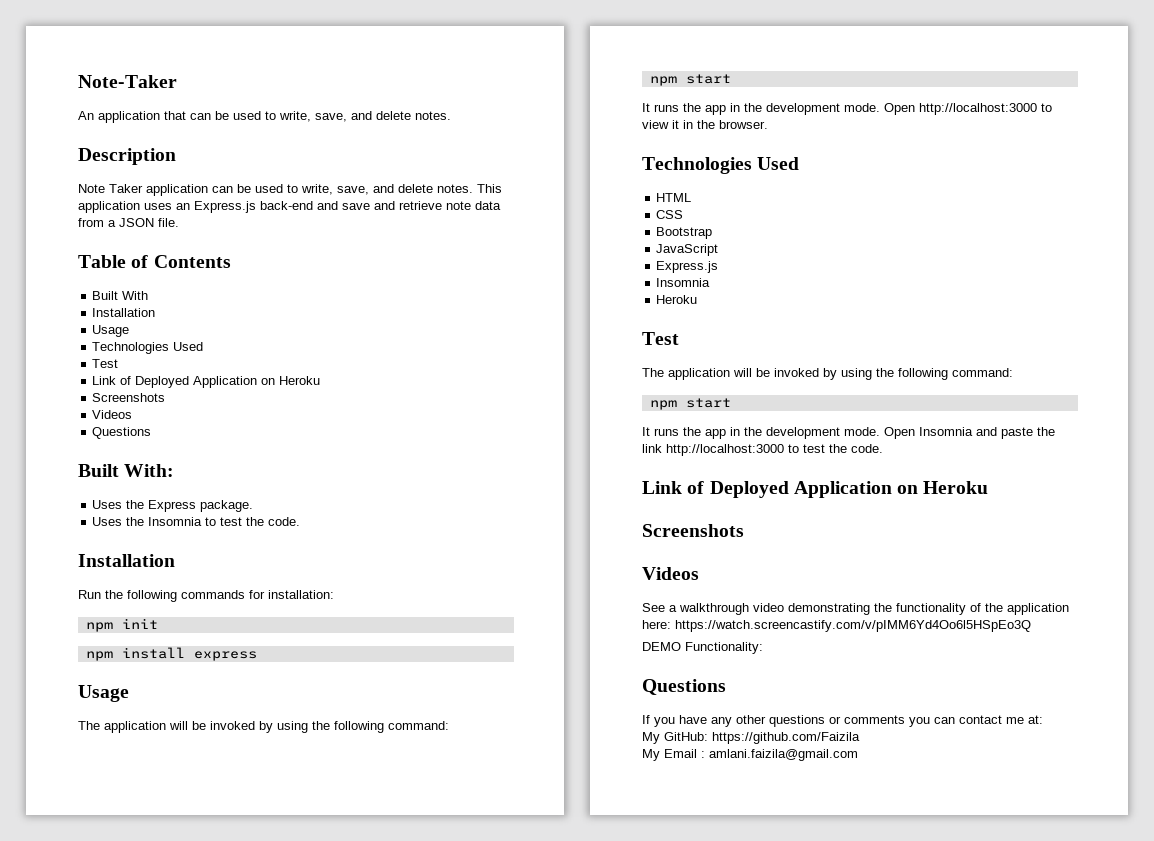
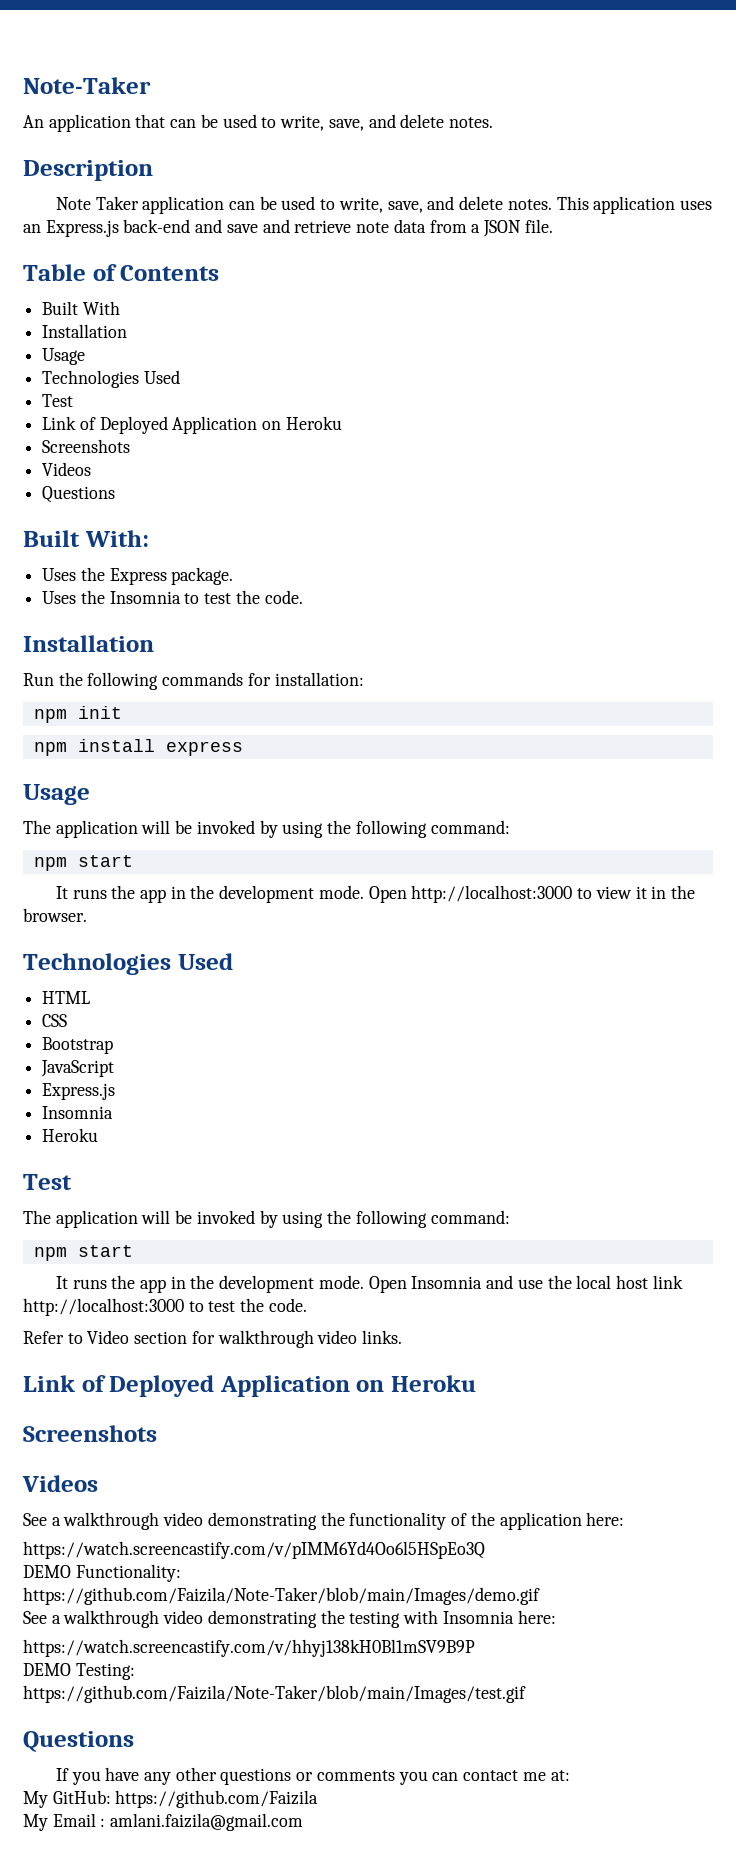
[1001,427,1055,439] paste the -> [517,1275,648,1289] use the local host
(883, 448) none -> [23,1330,403,1348] // Refer to Video section for walkthrough video links.
(671, 624) none -> (625, 1519) //
(763, 648) none -> [23,1587,540,1605] [23,1610,556,1628] [23,1639,475,1657] [23,1663,135,1680] [23,1685,526,1703] // https://github.com/Faizila/Note-Taker/blob/main/Images/demo.gif // See a walkthrough video demonstrating the testing with Insomnia here: // https://watch.screencastify.com/v/hhyj138kH0Bl1mSV9B9P // DEMO Testing: // https://github.com/Faizila/Note-Taker/blob/main/Images/test.gif

